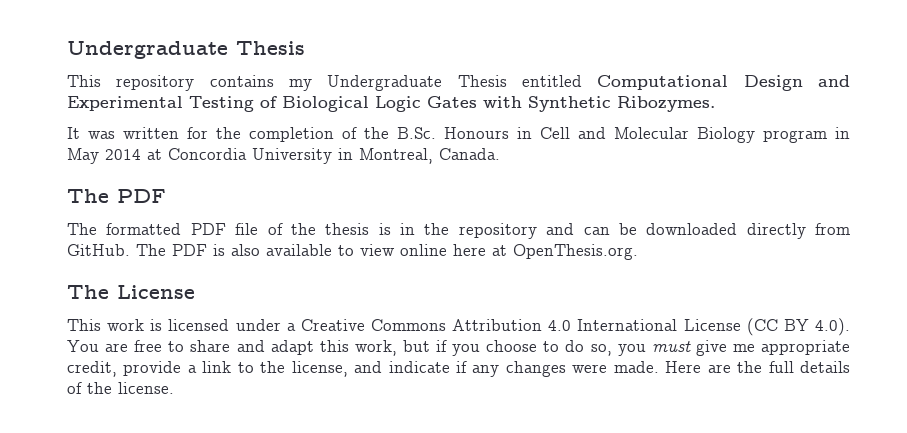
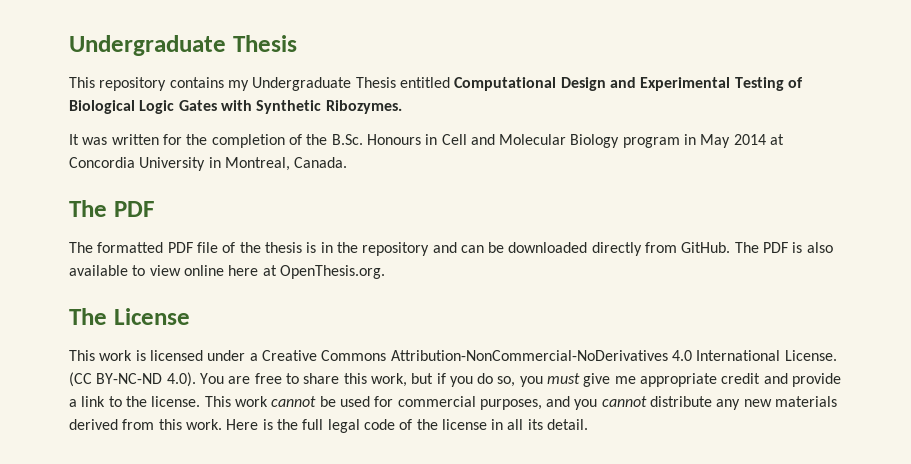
[452,319,543,331] Attribution -> [390,350,668,361] Attribution-NonCommercial-NoDerivatives
[683,318,809,336] License (CC BY -> [784,350,837,361] [69,372,163,387] License. (CC BY-NC-ND
[236,340,314,355] and adapt -> (340, 378) none
[486,340,560,352] choose to -> (473, 381) none
[67,361,117,377] credit, -> [721,373,788,384] credit and
[291,361,851,377] [67,382,174,394] license, and indicate if any changes were made. Here are the full details of the license. -> [151,396,838,410] [69,419,589,433] license. This work cannot be used for commercial purposes, and you cannot distribute any new materials derived from this work. Here is the full legal code of the license in all its detail.

